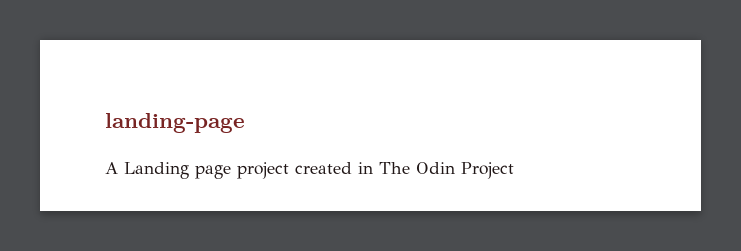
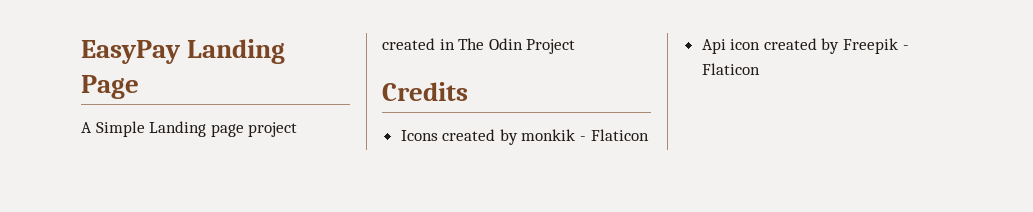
[105,113,245,133] landing-page -> [81,39,286,64] [81,75,139,99] EasyPay Landing Page
(118, 168) none -> [95,121,145,137] Simple
(514, 170) none -> [382,82,468,101] [400,129,649,145] [701,38,909,54] [701,63,760,75] // Credits // Icons created by monkik - Flaticon // Api icon created by Freepik - Flaticon

